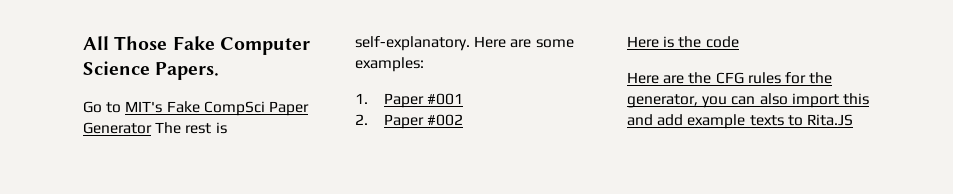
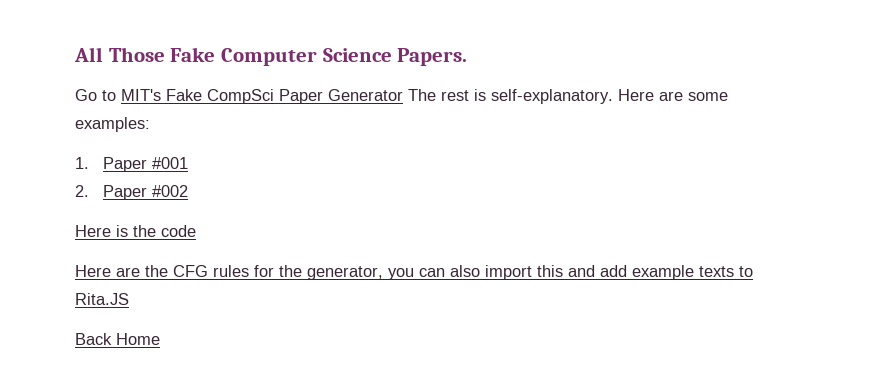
(853, 120) none -> [75,333,160,345] // Back Home

